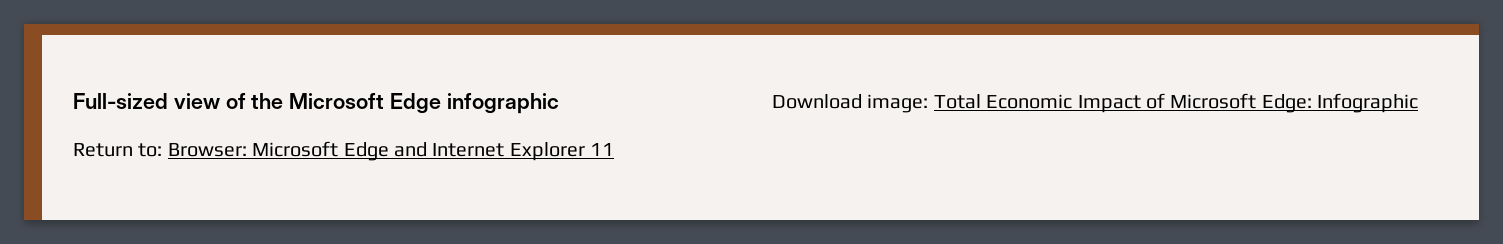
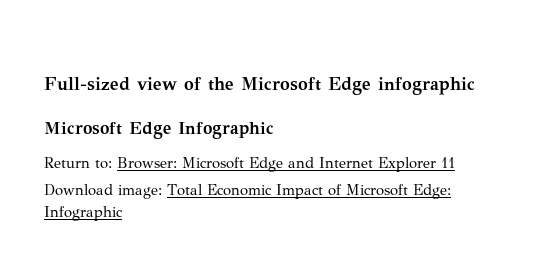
(559, 103) none -> [44,122,274,139] // Microsoft Edge Infographic

